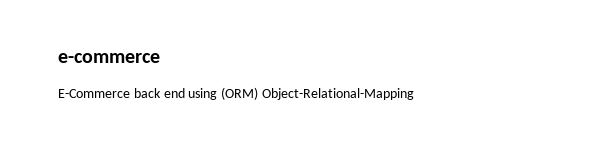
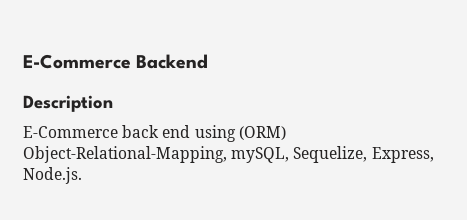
[58,53,160,63] e-commerce -> [23,54,209,69] [23,95,113,112] E-Commerce Backend // Description
[261,88,414,100] Object-Relational-Mapping -> [23,146,434,163] [23,167,82,184] Object-Relational-Mapping, mySQL, Sequelize, Express, Node.js.

